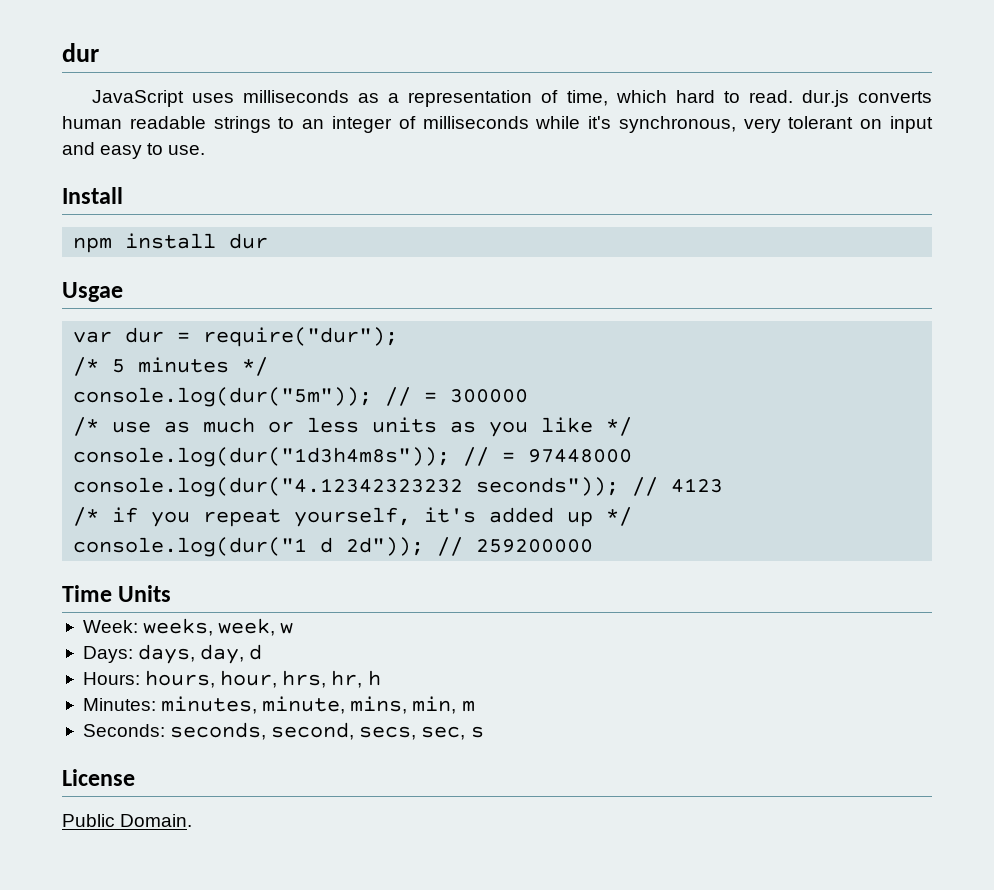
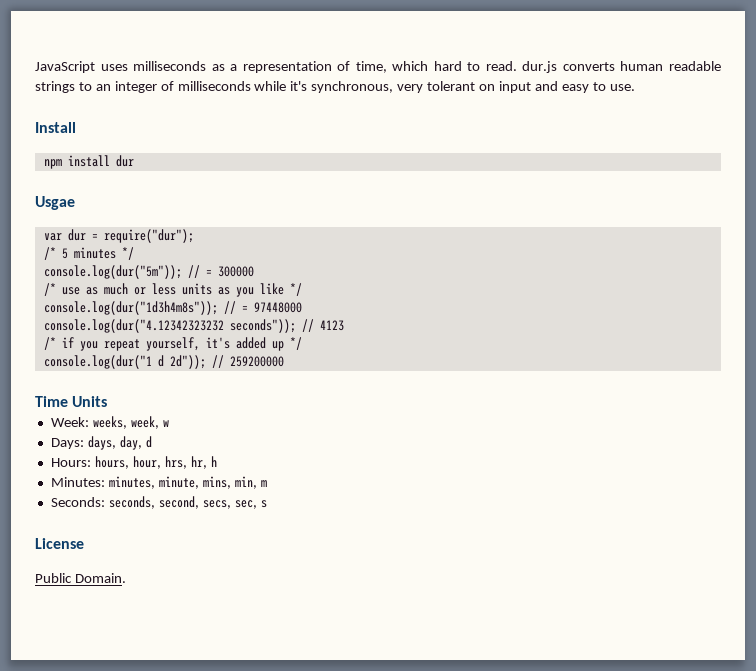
[62,43,99,62] dur // -> (35, 67) none

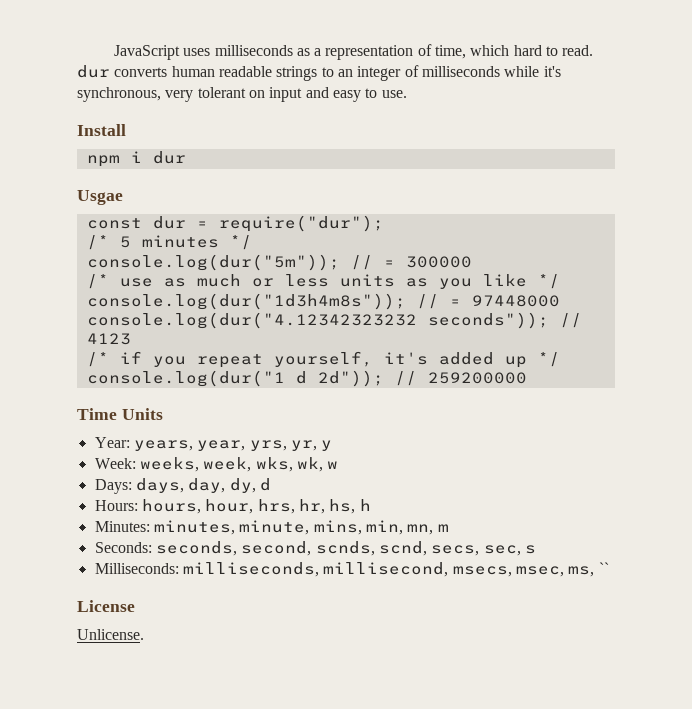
[522,61,558,73] dur.js -> [77,65,110,78] dur
[67,155,110,167] install -> [130,151,142,163] i
[43,233,62,241] var -> [86,218,142,229] const
(108, 401) none -> [94,437,333,451] // Year: years, year, yrs, yr, y
(159, 422) none -> [255,457,323,472] wks, wk,
(142, 443) none -> [229,478,256,493] dy,
(207, 462) none -> [329,499,356,514] hs,
(257, 482) none -> [407,524,434,535] mn,
(199, 502) none -> [315,541,427,556] scnds, scnd,
(267, 504) none -> [94,562,609,577] // Milliseconds: milliseconds, millisecond, msecs, msec, ms, ``
[35,573,126,583] Public Domain. -> [77,629,144,640] Unlicense.

